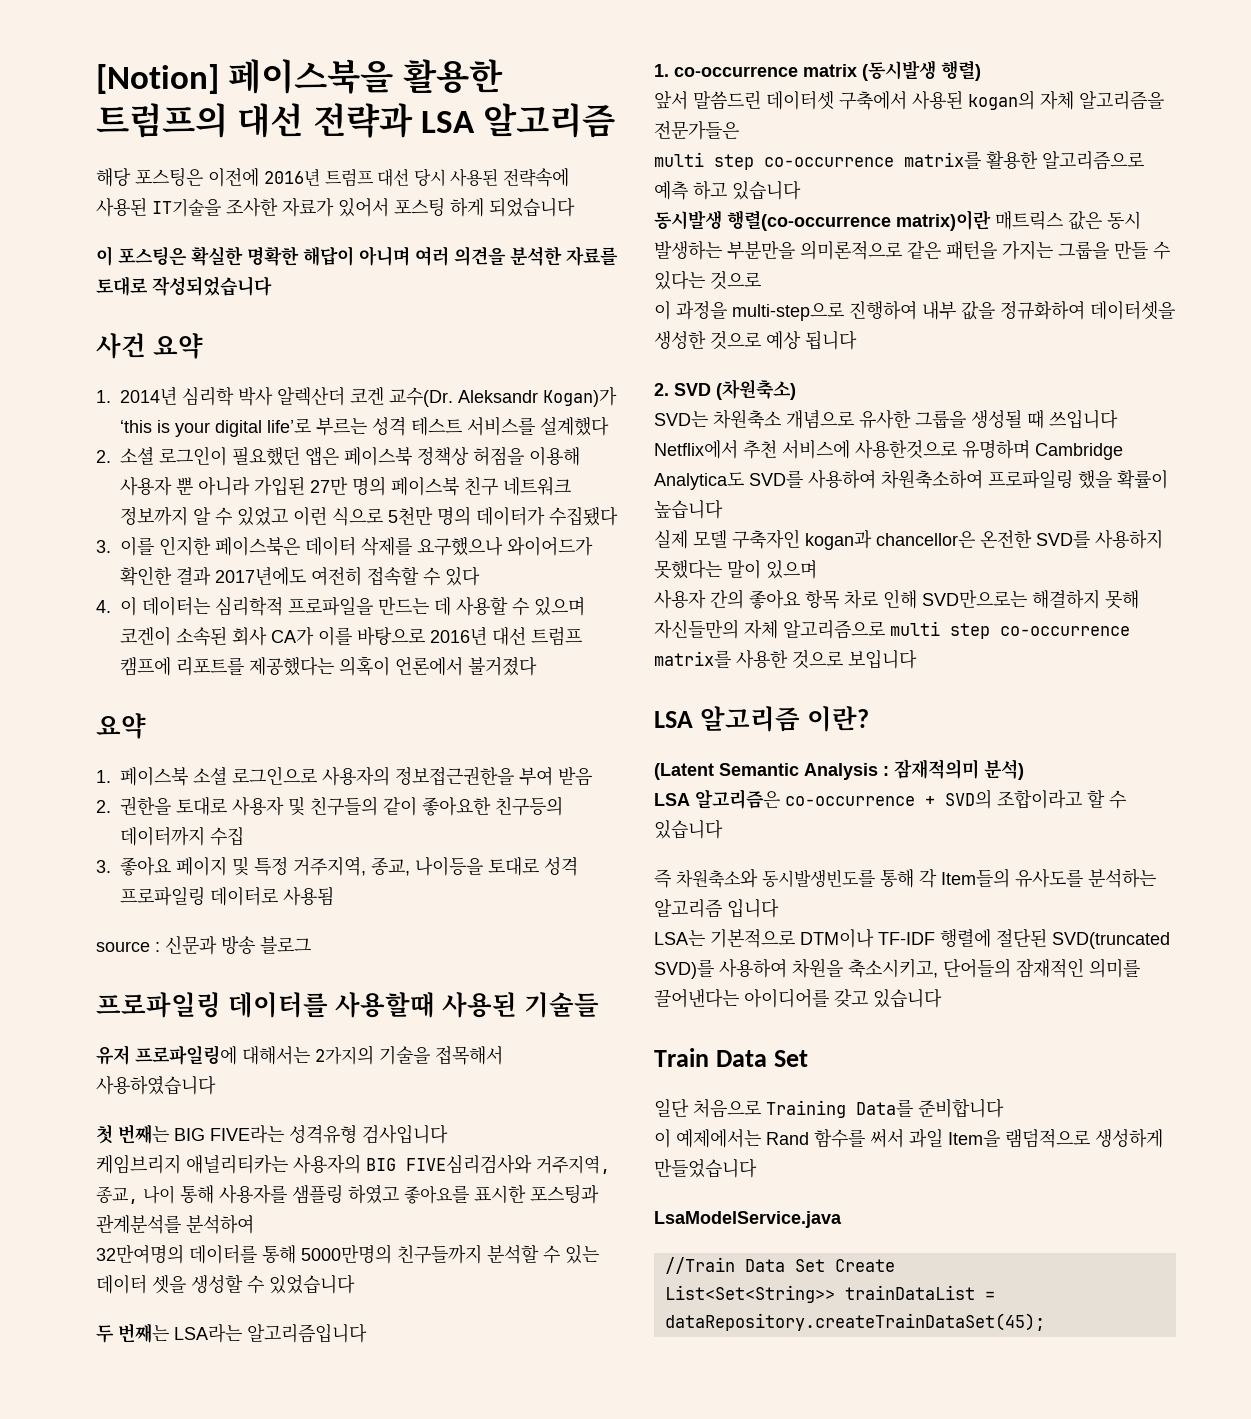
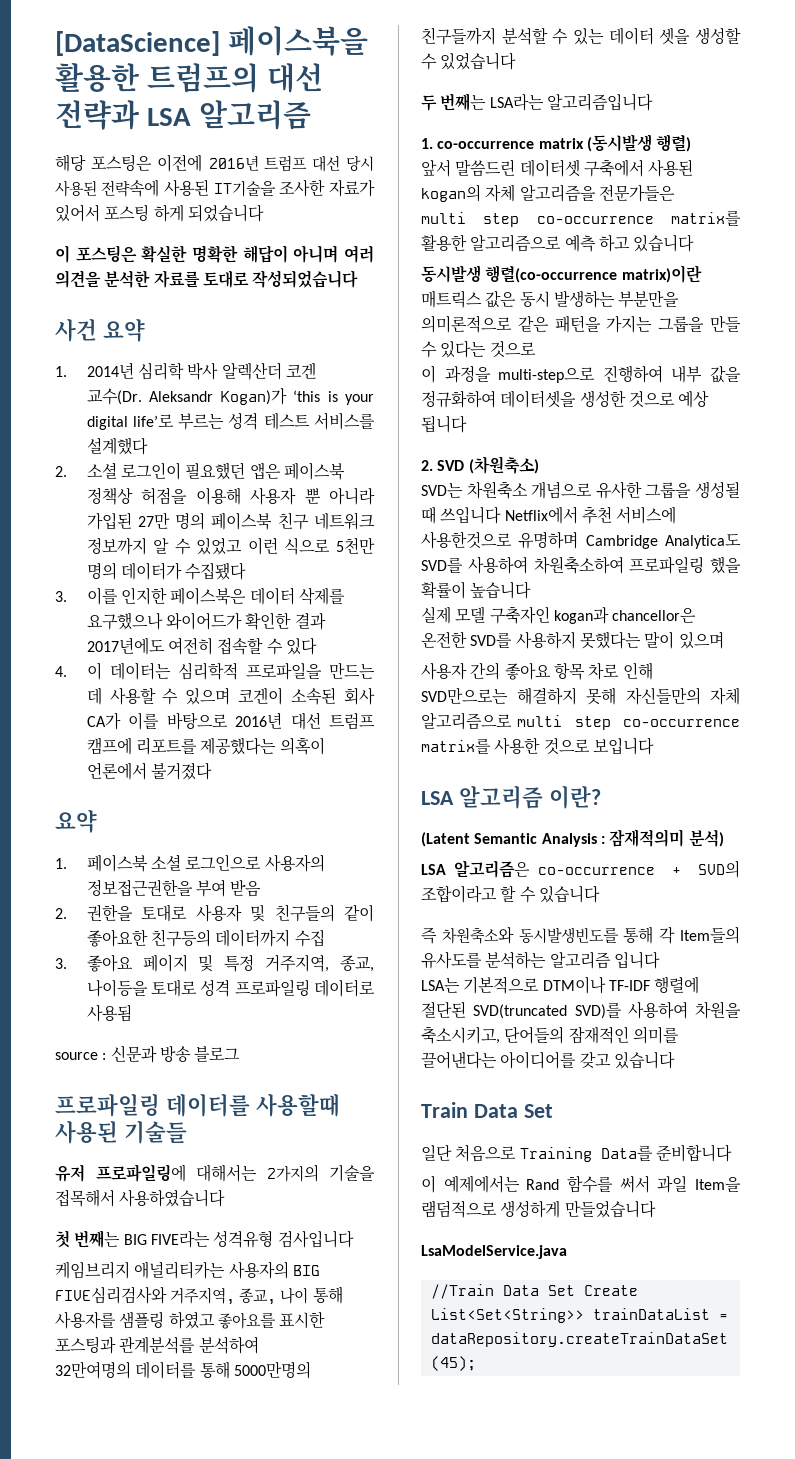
[96,64,219,94] [Notion] -> [55,31,220,56] [DataScience]

